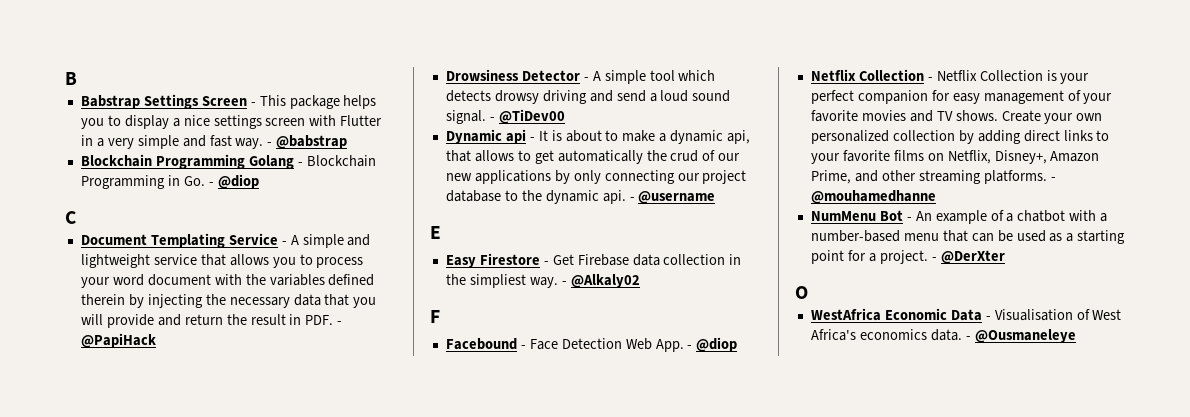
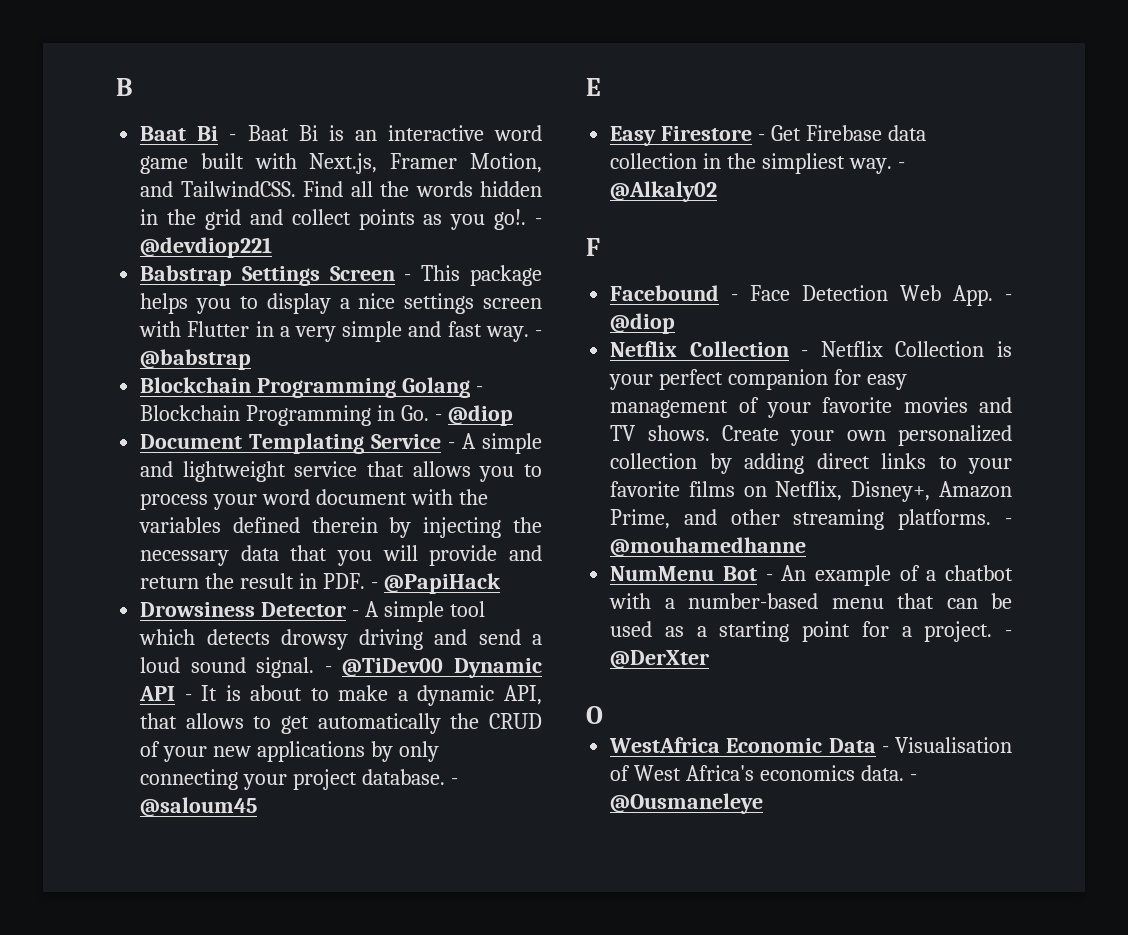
(77, 78) none -> [140,125,542,141] [140,153,542,174] [140,181,543,197] [140,209,542,230] [140,237,273,258] // Baat Bi - Baat Bi is an interactive word game built with Next.js, Framer Motion, and TailwindCSS. Find all the words hidden in the grid and collect points as you go!. - @devdiop221
[65,211,76,224] // C -> (513, 415) none
[445,129,526,144] // Dynamic api -> [454,658,542,678] [139,686,176,701] Dynamic API
[727,130,751,144] api, -> [504,685,542,705] API,
[670,150,741,162] crud of our -> [489,713,542,729] [140,741,208,762] CRUD of your
[677,170,747,184] [445,190,716,204] our project database to the dynamic api. - @username -> [243,769,458,790] [140,797,258,817] your project database. - @saloum45

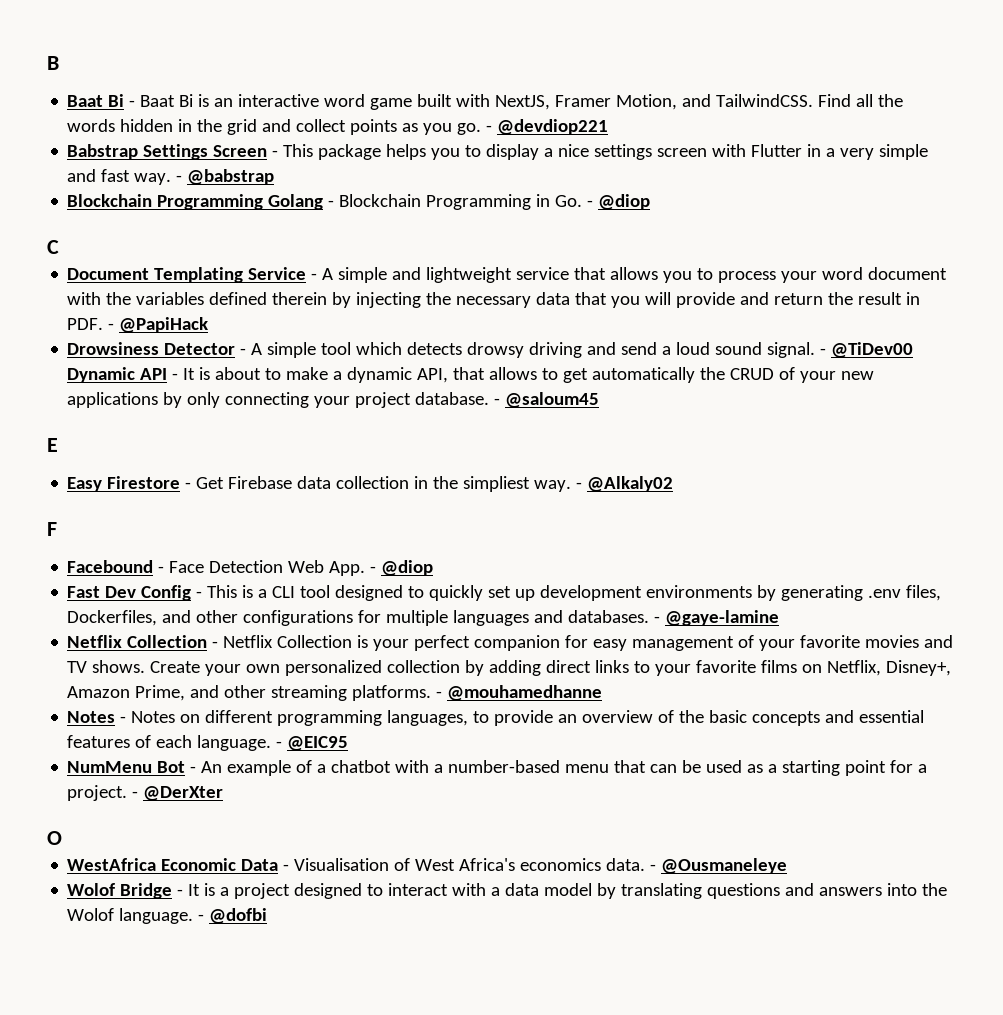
[309,153,378,174] Next.js, -> [495,95,551,110] NextJS,
[494,209,527,230] go!. -> [457,123,482,135] go.
(513, 415) none -> [47,240,59,254] // C
(676, 323) none -> [67,585,942,601] [67,610,780,626] // Fast Dev Config - This is a CLI tool designed to quickly set up development environments by generating .env files, Dockerfiles, and other configurations for multiple languages and databases. - @gaye-lamine
(807, 547) none -> [67,710,925,726] [67,735,349,751] // Notes - Notes on different programming languages, to provide an overview of the basic concepts and essential features of each language. - @EIC95
(764, 803) none -> [67,883,948,899] [67,908,268,924] // Wolof Bridge - It is a project designed to interact with a data model by translating questions and answers into the Wolof language. - @dofbi

